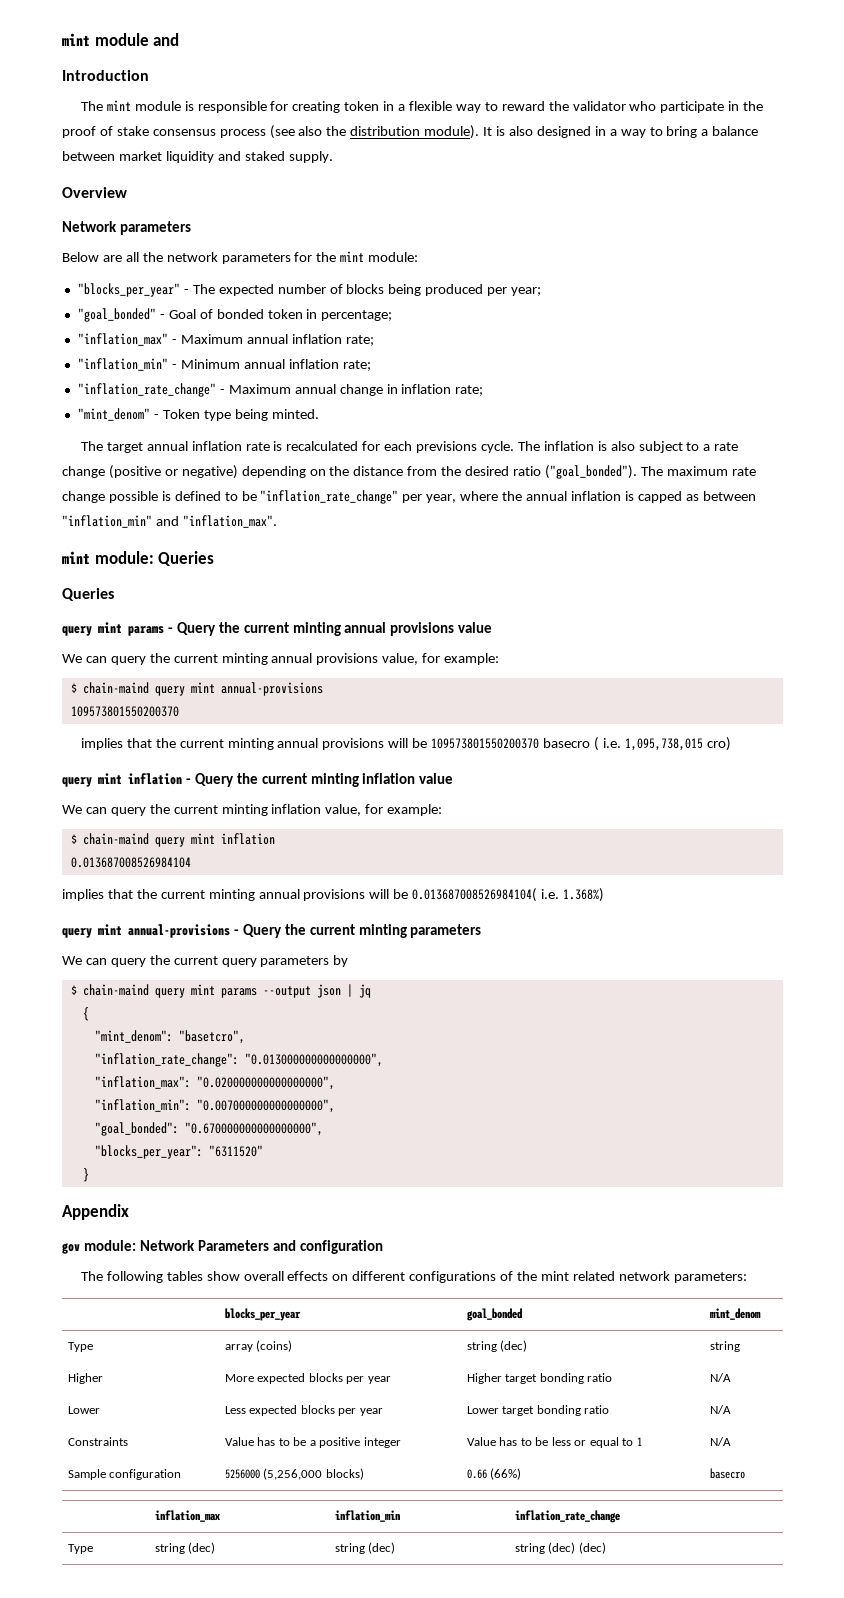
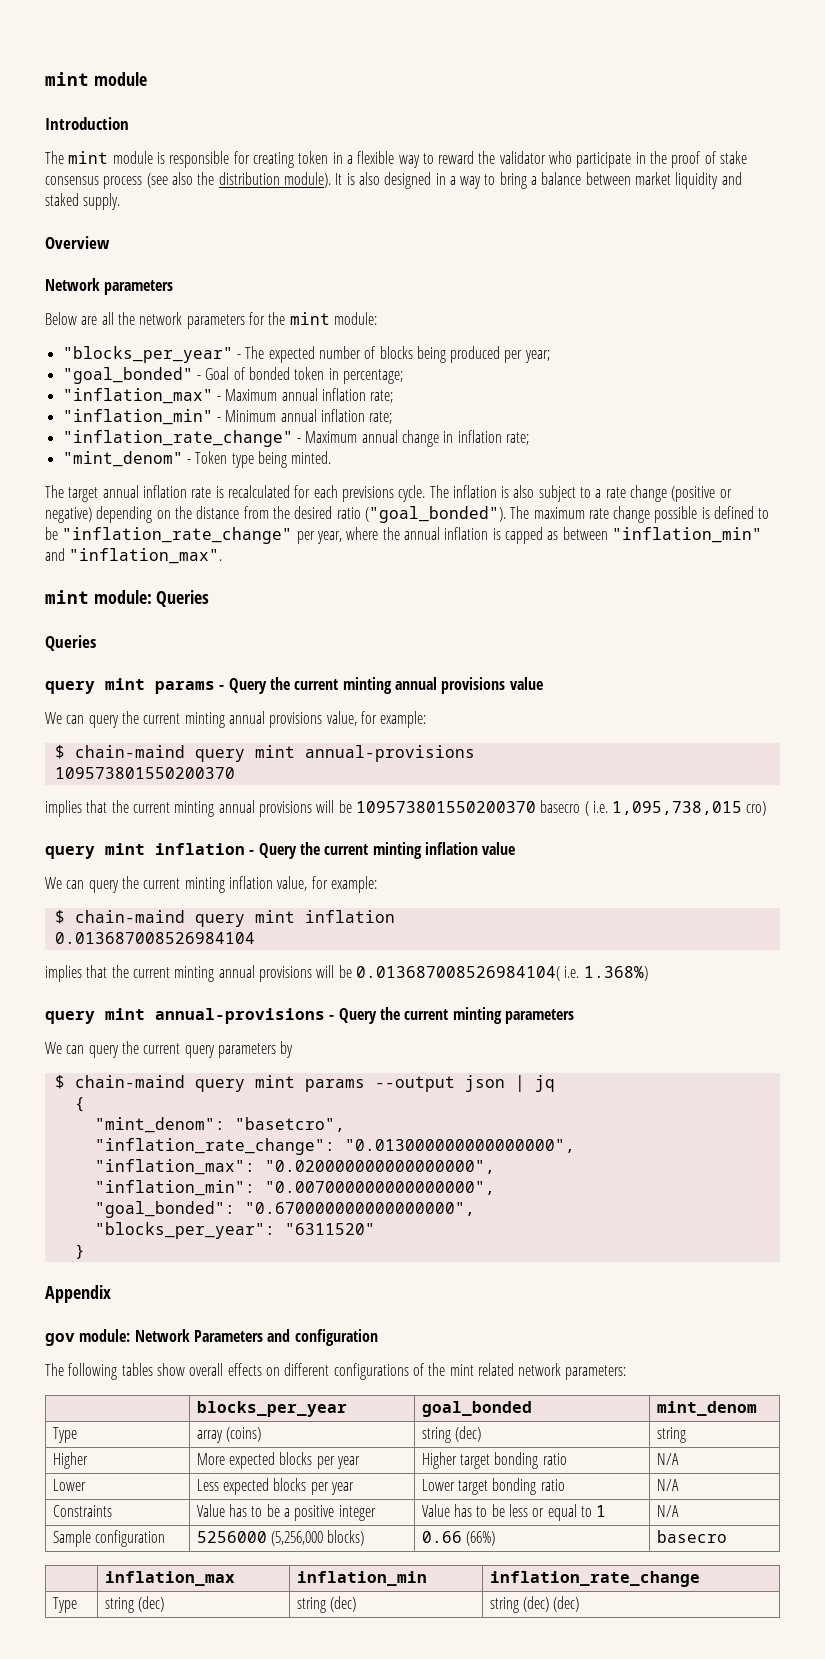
[62,33,180,46] mint module and -> [45,72,147,86] mint module

